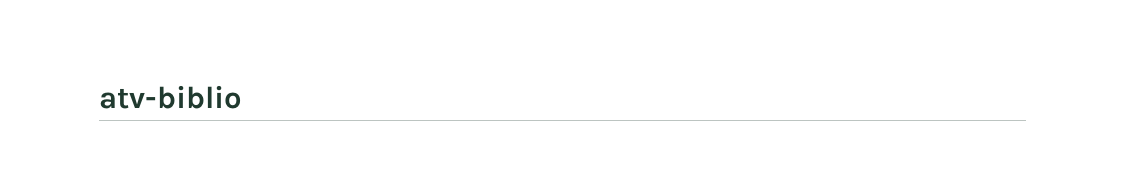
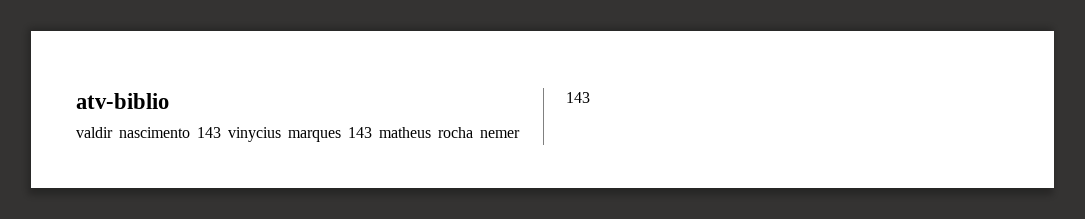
(242, 97) none -> [76,127,520,142] [566,92,590,103] // valdir nascimento 143 vinycius marques 143 matheus rocha nemer 143

